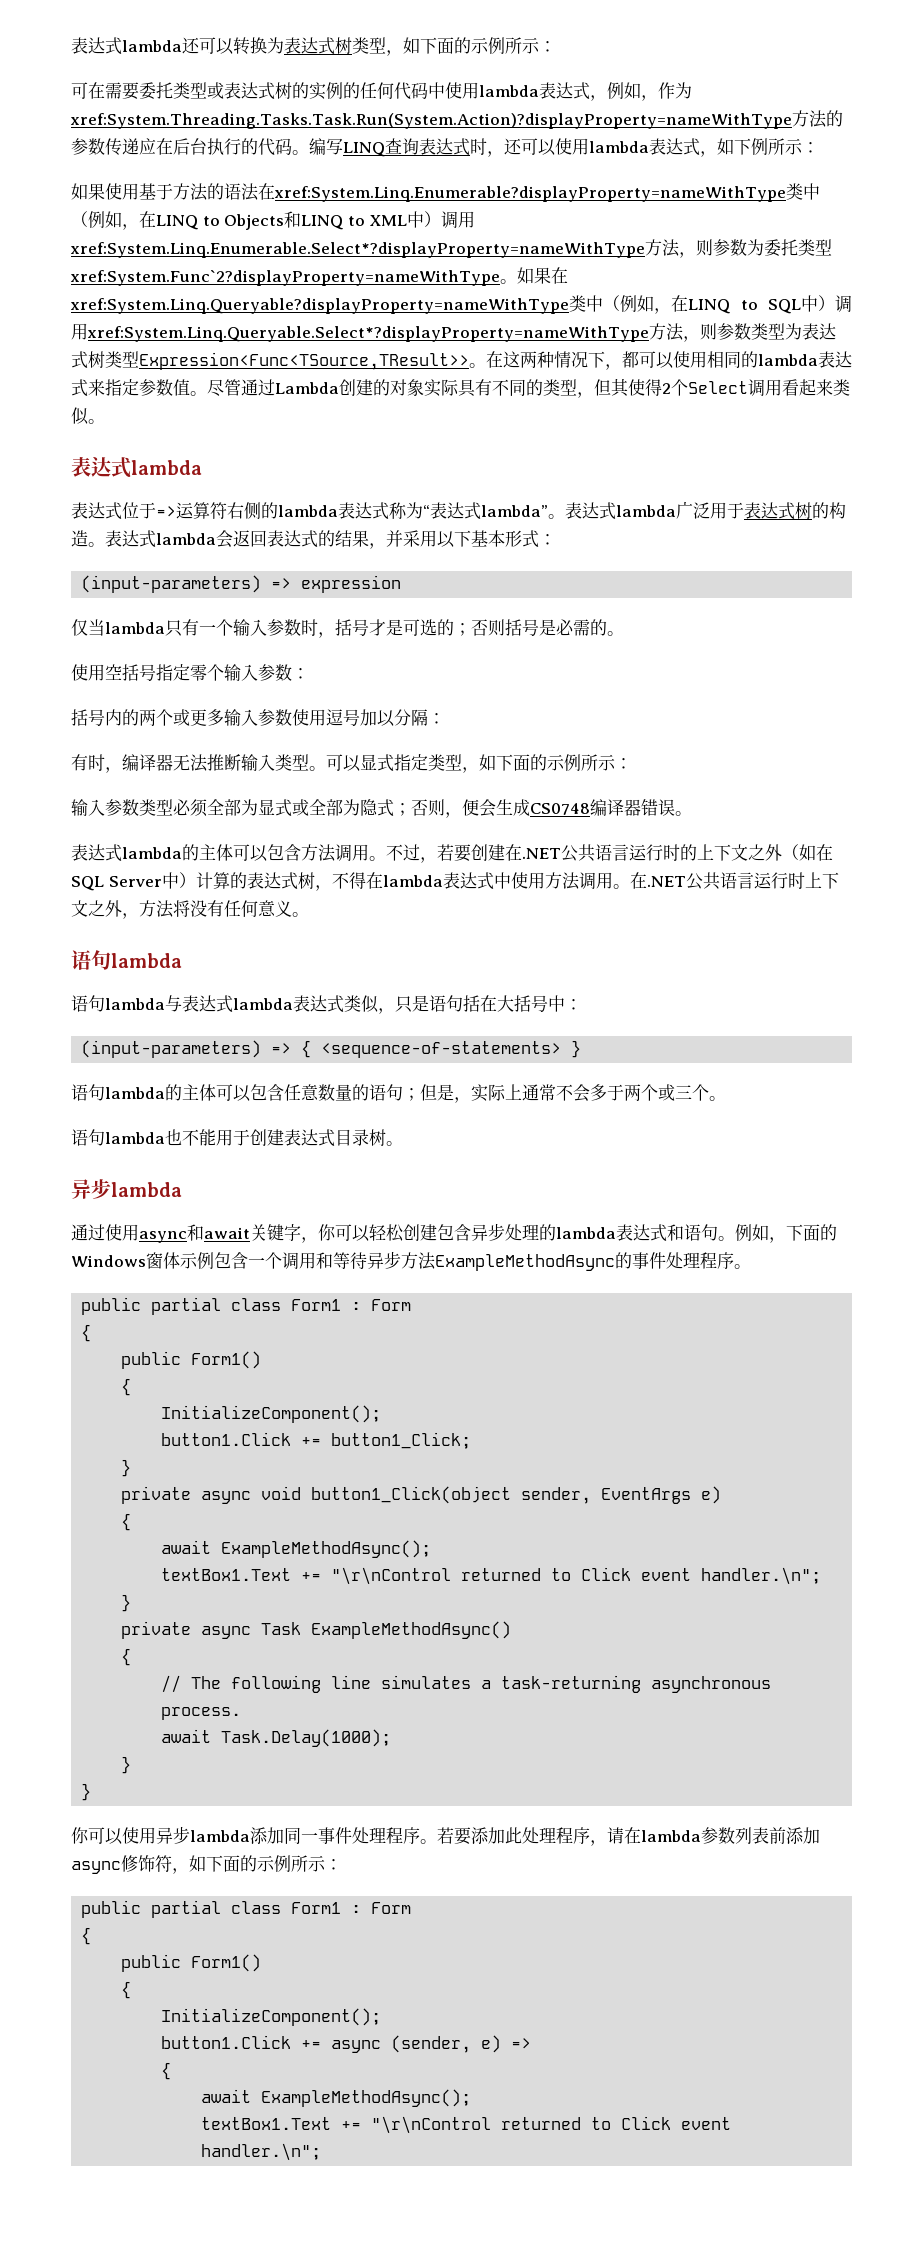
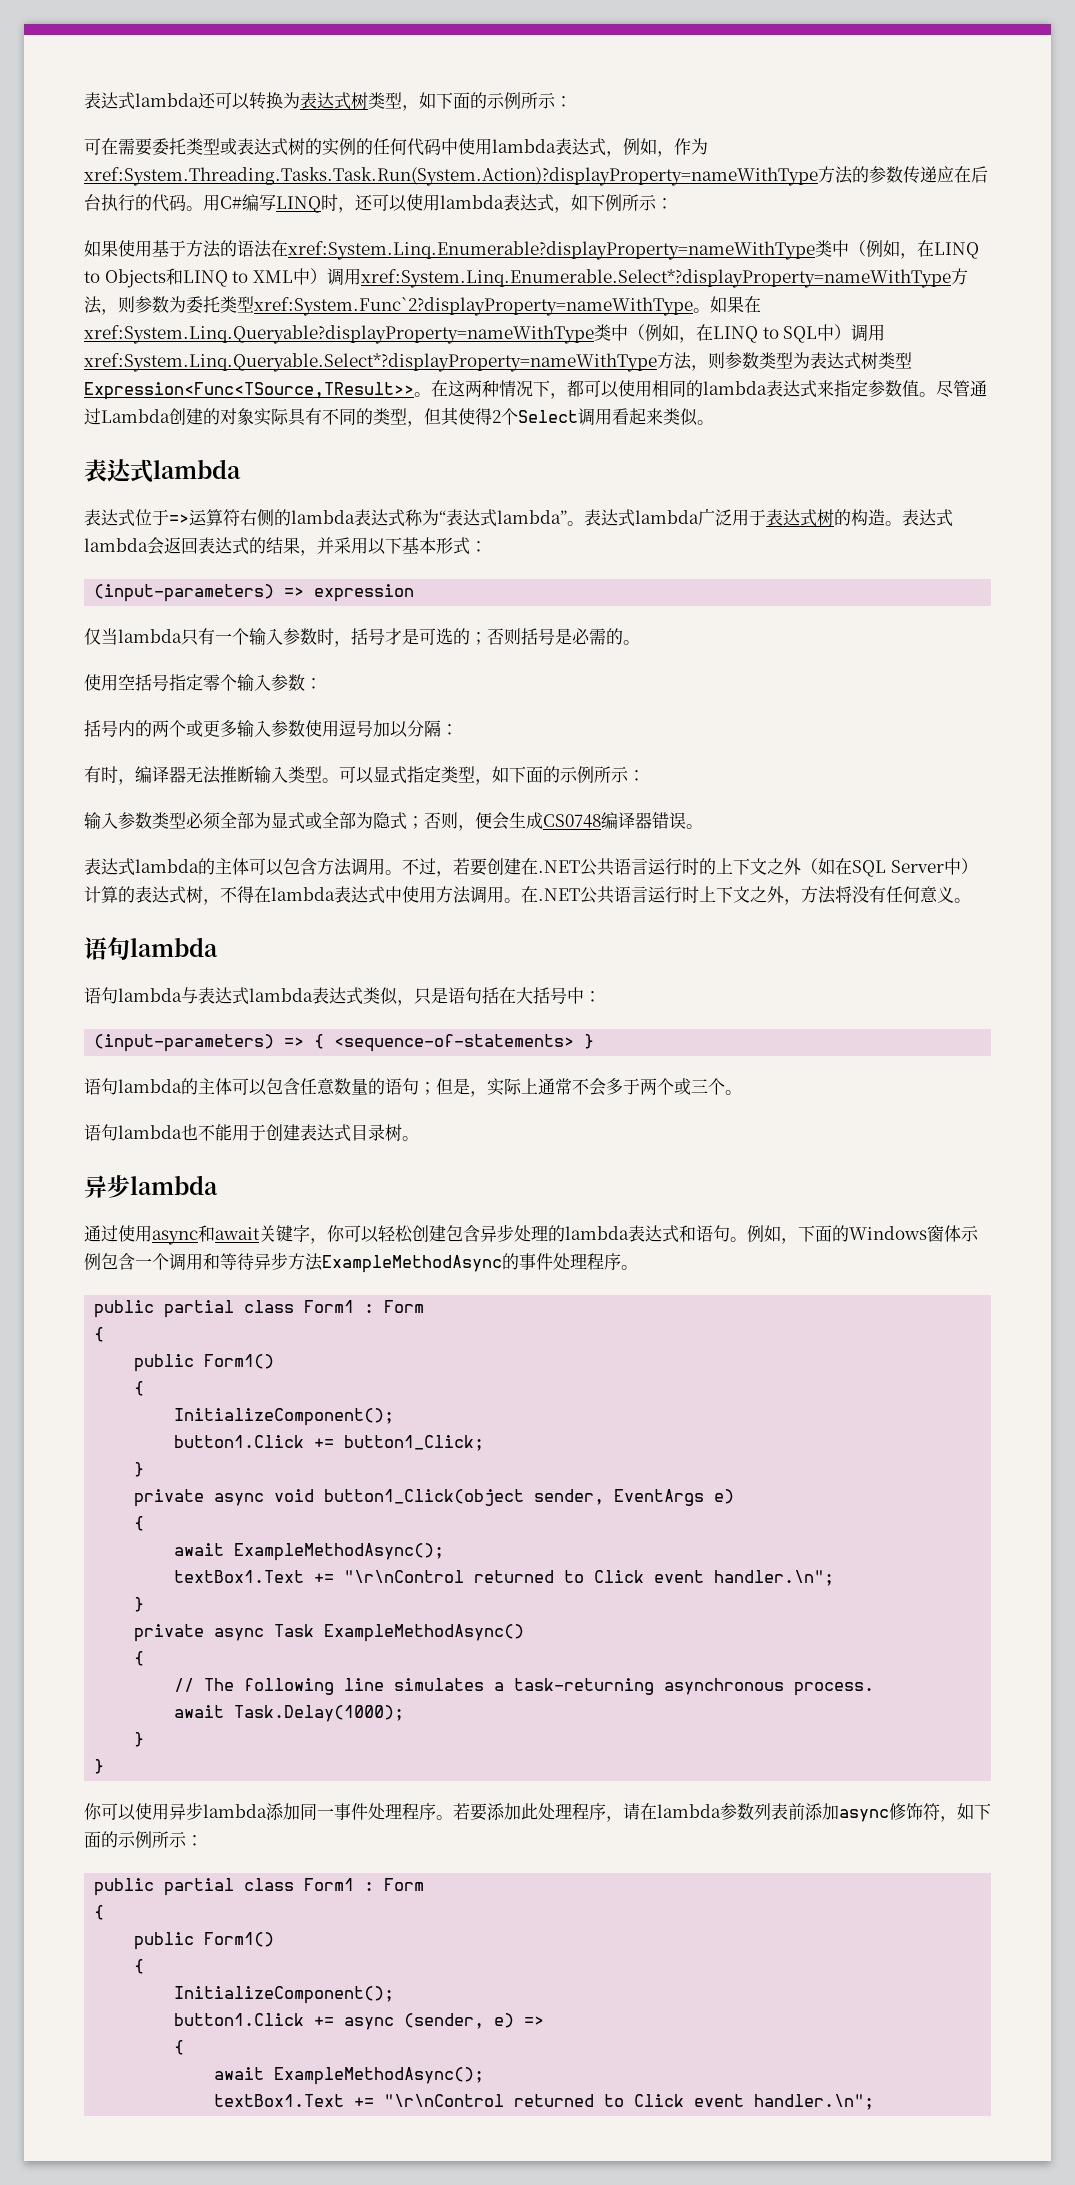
(309, 152) none -> [203,194,242,211] 用C#
[385,138,470,156] 查询表达式 -> (321, 204) none

